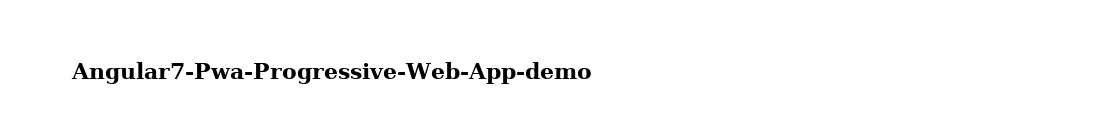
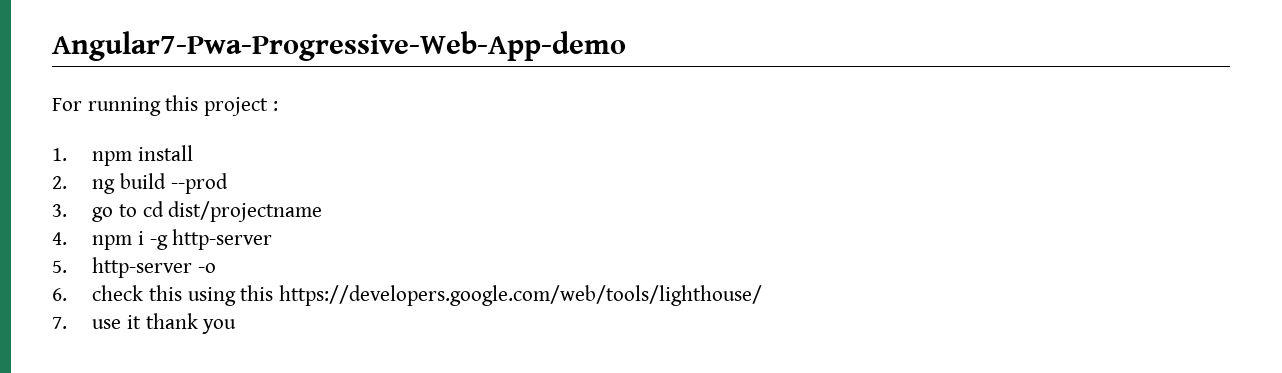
(592, 73) none -> [52,95,278,116] [52,145,193,166] [52,173,228,194] [52,201,323,222] [52,229,273,250] [52,257,216,278] [52,285,763,306] [52,313,237,334] // For running this project : // 1. npm install // 2. ng build --prod // 3. go to cd dist/projectname // 4. npm i -g http-server // 5. http-server -o // 6. check this using this https://developers.google.com/web/tools/lighthouse/ // 7. use it thank you

